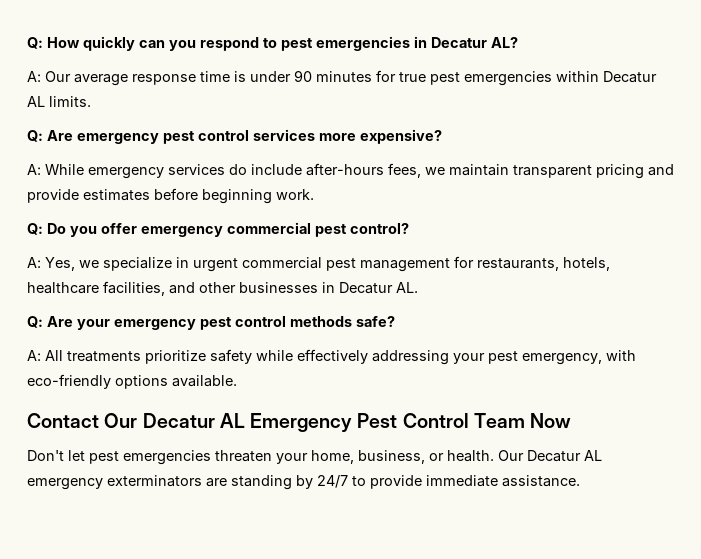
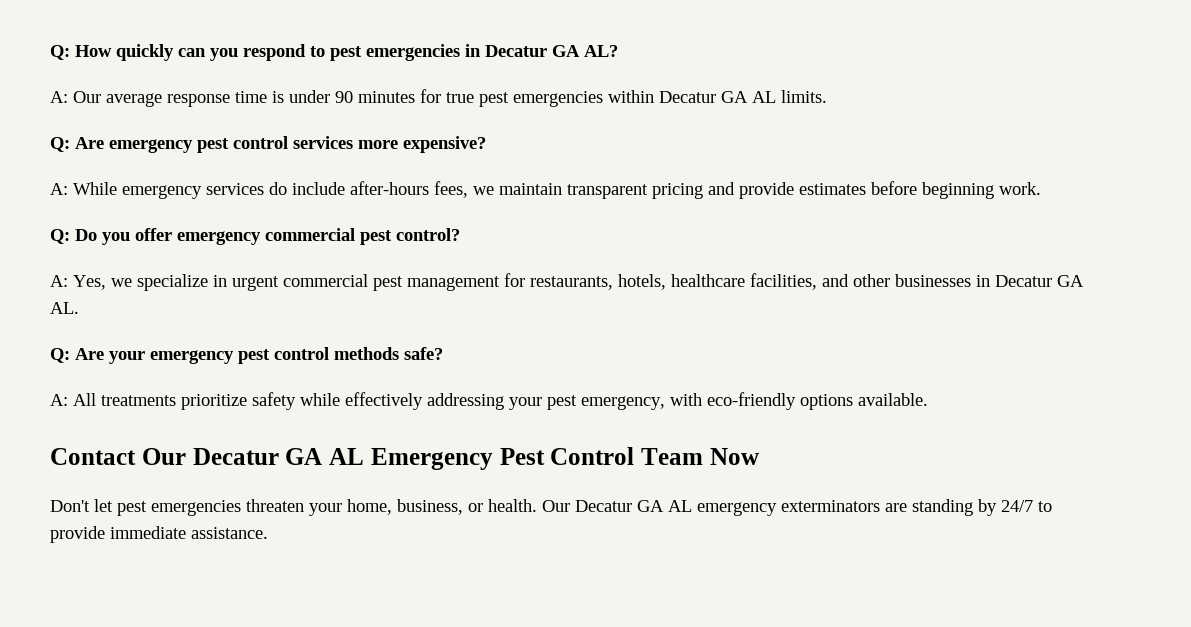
(487, 42) none -> [552,45,580,57] GA
(657, 77) none -> [721,91,748,103] GA
(393, 288) none -> [1057,275,1084,287] GA
(215, 420) none -> [285,448,323,465] GA
(581, 456) none -> [637,500,664,512] GA

